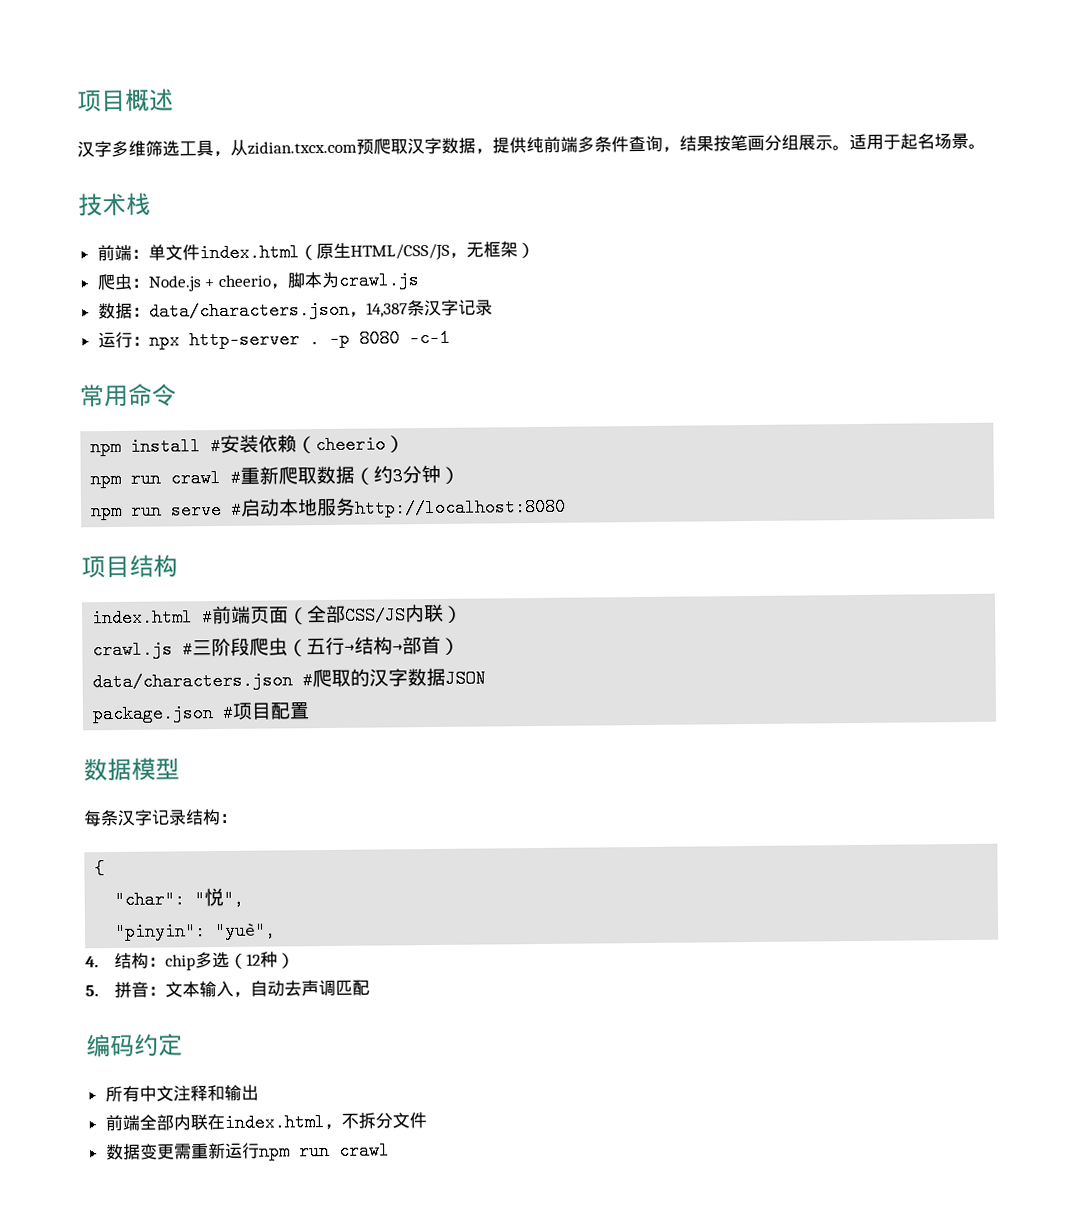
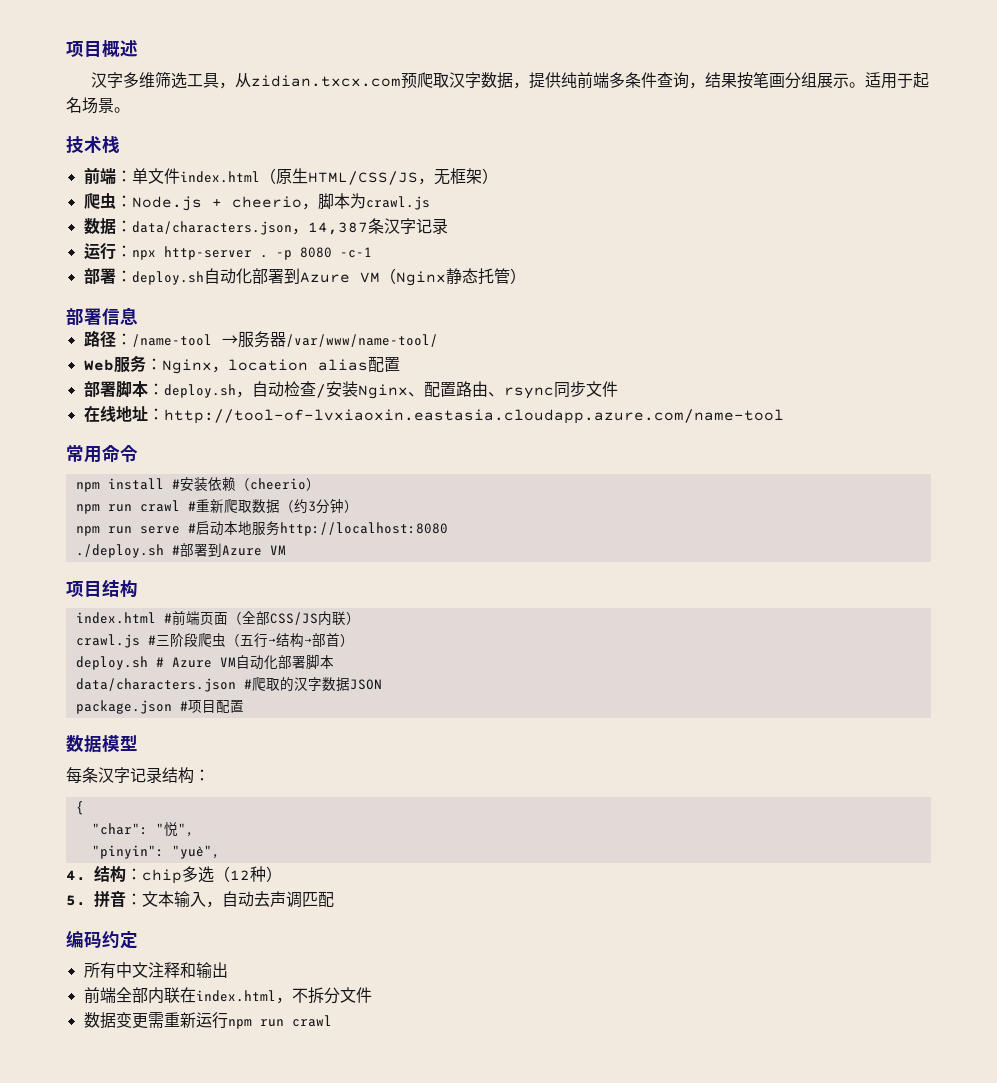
(450, 338) none -> [83,268,526,286] [66,307,138,326] [83,330,438,348] [83,355,400,374] [83,381,618,399] [83,405,784,424] // 部署：deploy.sh自动化部署到Azure VM（Nginx静态托管） // 部署信息 // 路径：/name-tool →服务器/var/www/name-tool/ // Web服务：Nginx，location alias配置 // 部署脚本：deploy.sh，自动检查/安装Nginx、配置路由、rsync同步文件 // 在线地址：http://tool-of-lvxiaoxin.eastasia.cloudapp.azure.com/name-tool
(567, 507) none -> [75,543,286,558] // ./deploy.sh #部署到Azure VM
(461, 646) none -> [75,654,334,670] // deploy.sh # Azure VM自动化部署脚本

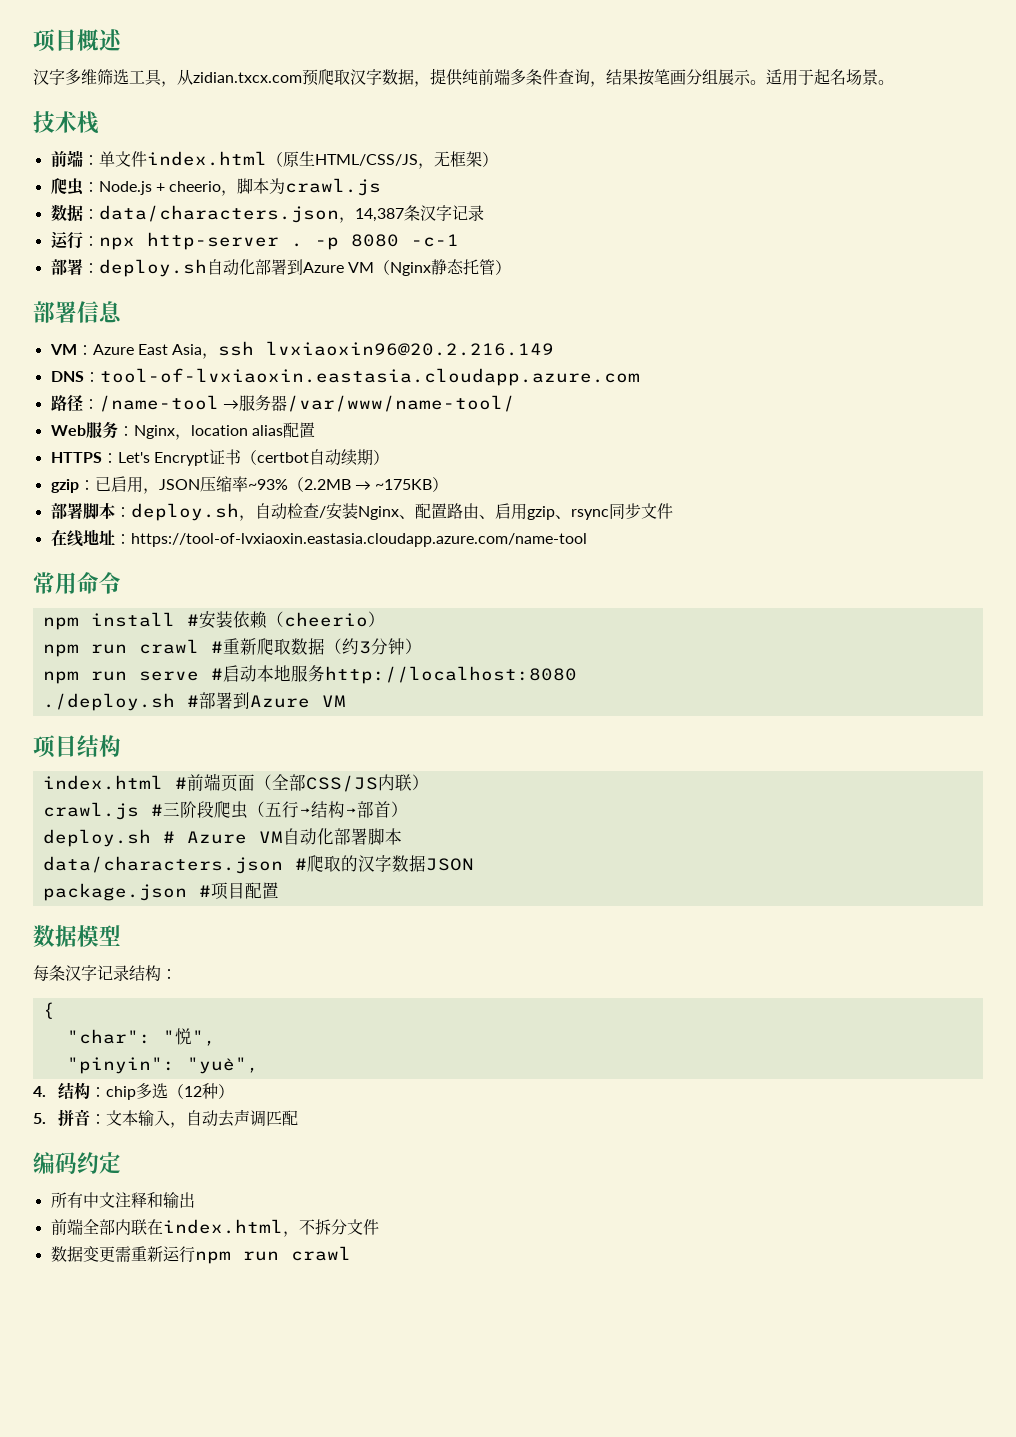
(138, 316) none -> [49,341,555,359] [50,368,640,386] // VM：Azure East Asia，ssh lvxiaoxin96@20.2.216.149 // DNS：tool-of-lvxiaoxin.eastasia.cloudapp.azure.com
(400, 364) none -> [50,449,389,466] [50,476,449,494] // HTTPS：Let's Encrypt证书（certbot自动续期） // gzip：已启用，JSON压缩率~93%（2.2MB → ~175KB）
(504, 394) none -> [494,503,571,520] 启用gzip、
[163,409,784,424] http://tool-of-lvxiaoxin.eastasia.cloudapp.azure.com/name-tool -> [130,533,587,547] https://tool-of-lvxiaoxin.eastasia.cloudapp.azure.com/name-tool

